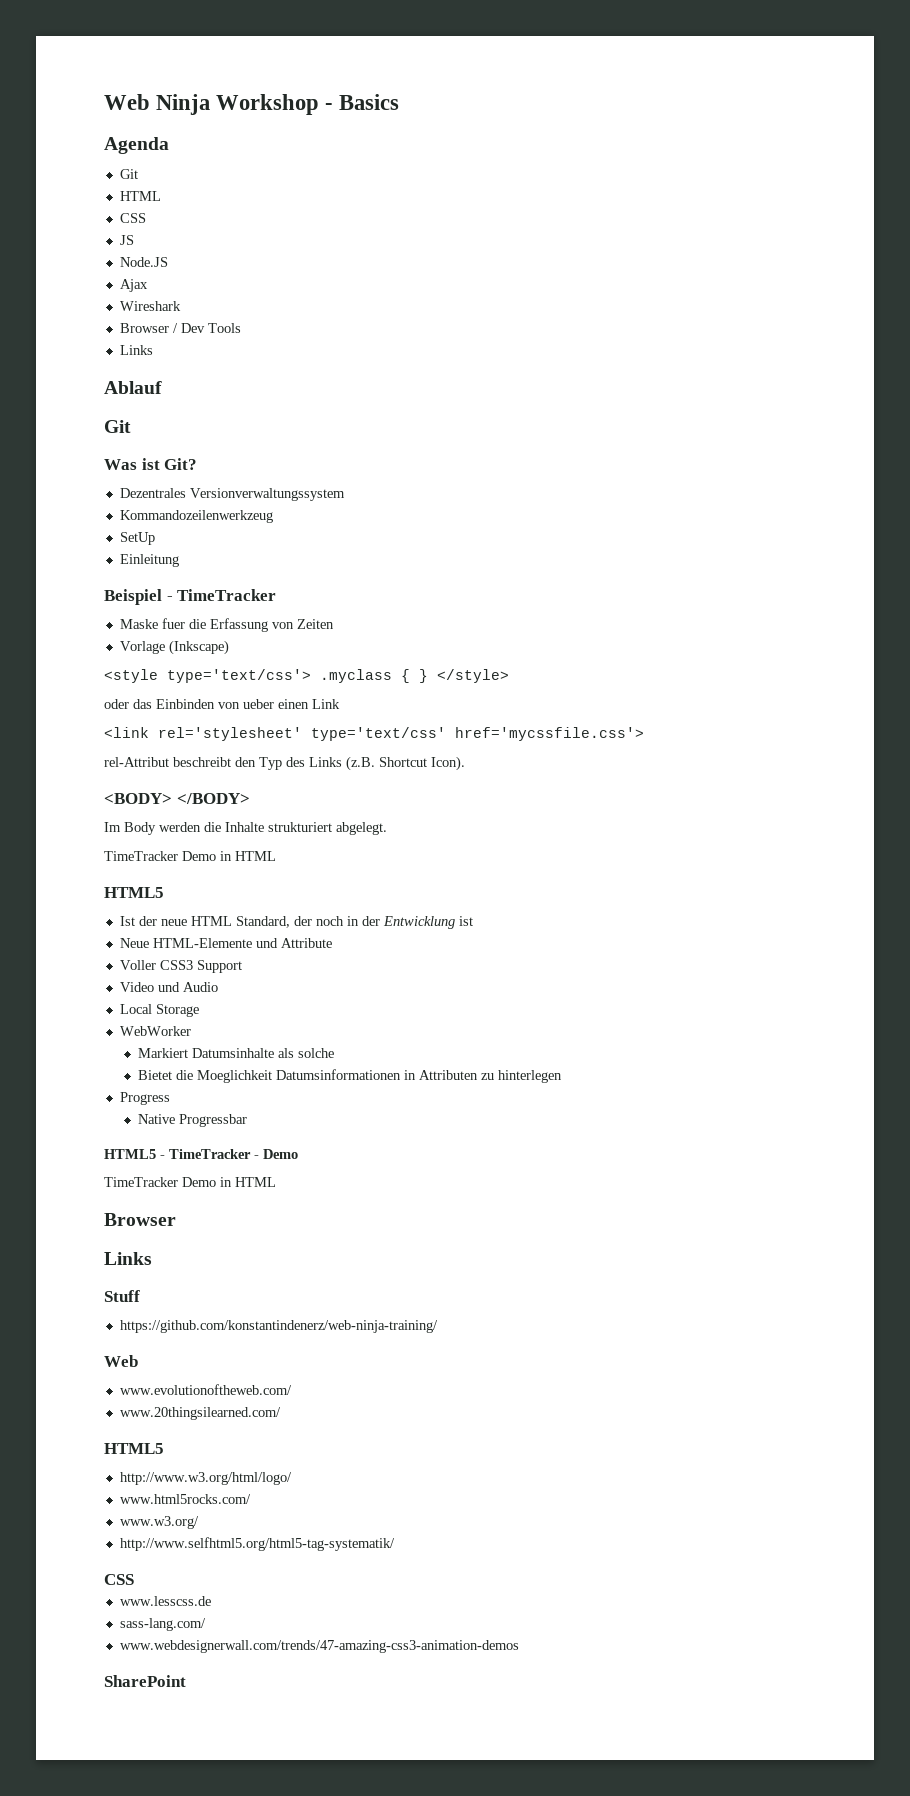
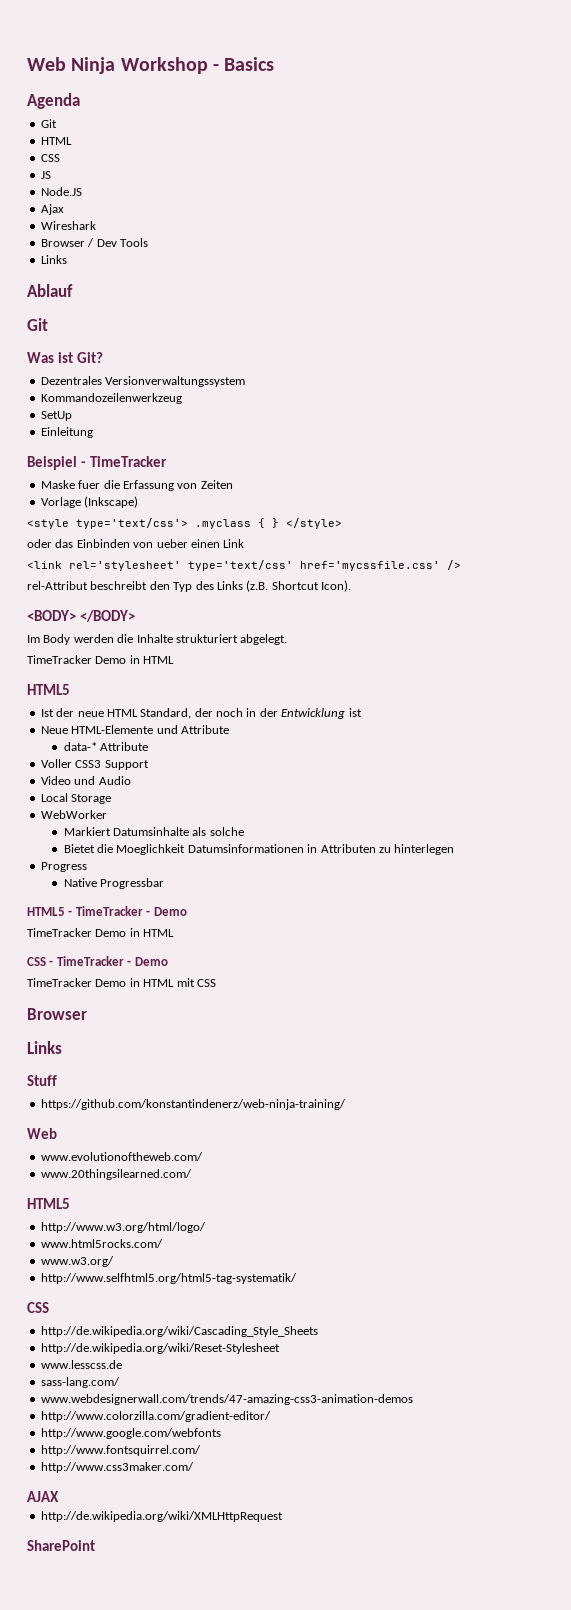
[455,727,644,741] href='mycssfile.css'> -> [300,560,461,571] href='mycssfile.css' />
(332, 943) none -> [63,742,149,751] // data-* Attribute
(276, 1182) none -> [27,956,168,966] [27,978,216,987] // CSS - TimeTracker - Demo // TimeTracker Demo in HTML mit CSS
(134, 1579) none -> [40,1326,318,1337] [40,1343,280,1354] // http://de.wikipedia.org/wiki/Cascading_Style_Sheets // http://de.wikipedia.org/wiki/Reset-Stylesheet
(519, 1646) none -> [40,1411,271,1422] [40,1428,221,1439] [40,1445,201,1456] [40,1462,194,1473] [27,1491,59,1502] [40,1511,283,1522] // http://www.colorzilla.com/gradient-editor/ // http://www.google.com/webfonts // http://www.fontsquirrel.com/ // http://www.css3maker.com/ // AJAX // http://de.wikipedia.org/wiki/XMLHttpRequest

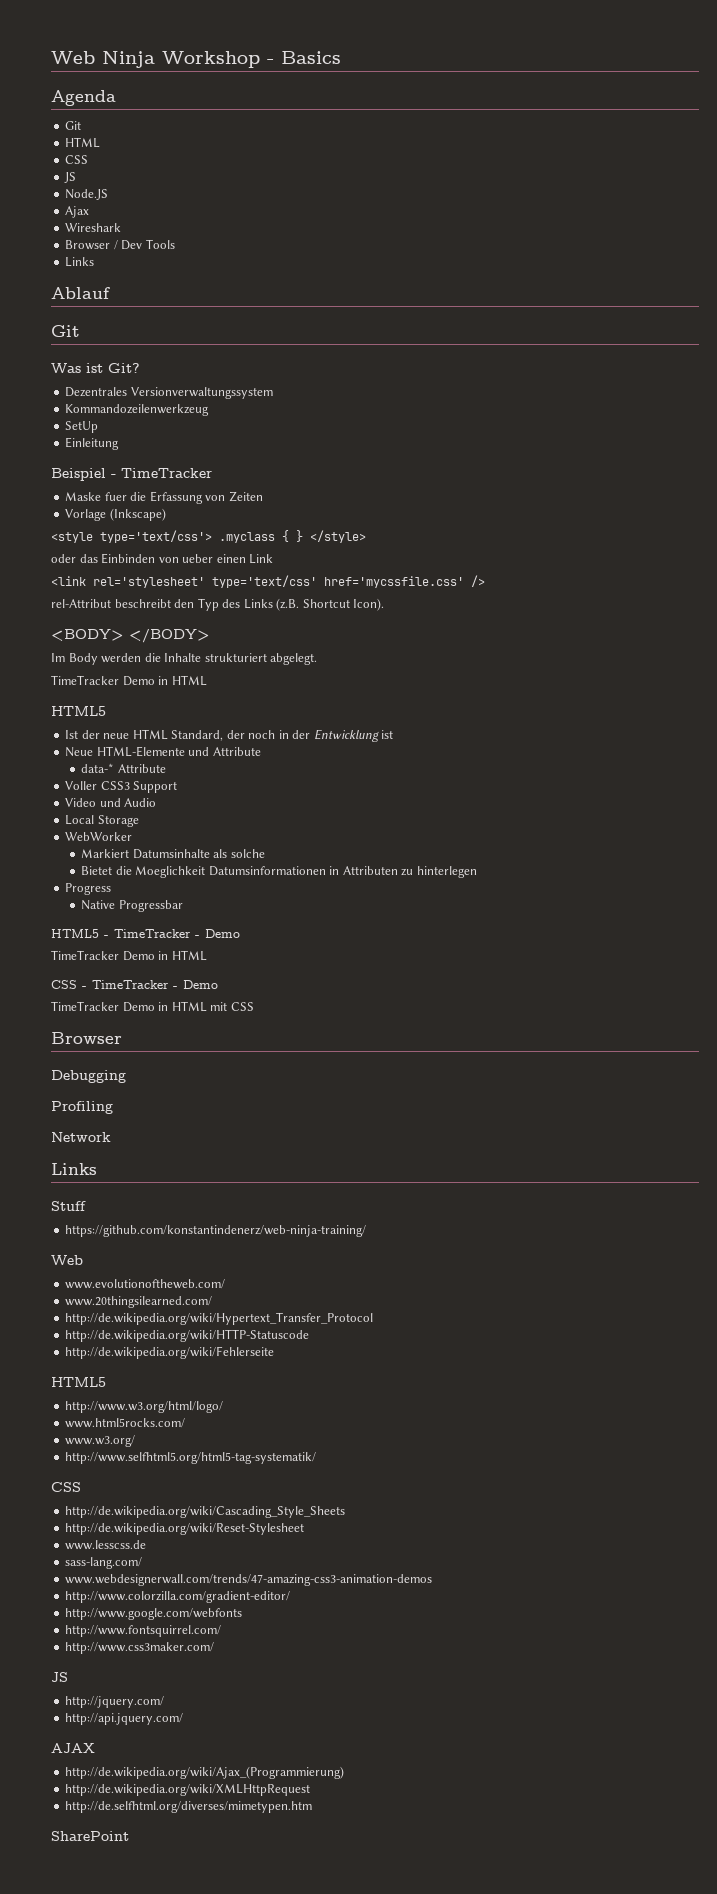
(87, 1014) none -> [51,1070,126,1083] [51,1101,113,1114] [51,1132,111,1142] // Debugging // Profiling // Network
(192, 1174) none -> [65,1312,374,1325] [65,1329,310,1342] [65,1346,275,1359] // http://de.wikipedia.org/wiki/Hypertext_Transfer_Protocol // http://de.wikipedia.org/wiki/HTTP-Statuscode // http://de.wikipedia.org/wiki/Fehlerseite
(194, 1467) none -> [51,1672,68,1682] [65,1696,165,1708] [65,1713,184,1725] // JS // http://jquery.com/ // http://api.jquery.com/
(59, 1496) none -> [65,1766,345,1779] // http://de.wikipedia.org/wiki/Ajax_(Programmierung)
(283, 1516) none -> [65,1801,313,1813] // http://de.selfhtml.org/diverses/mimetypen.htm

